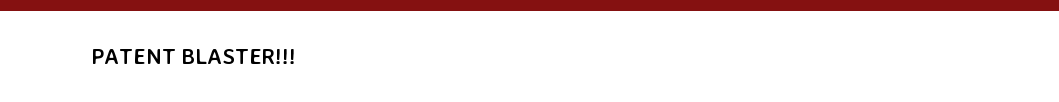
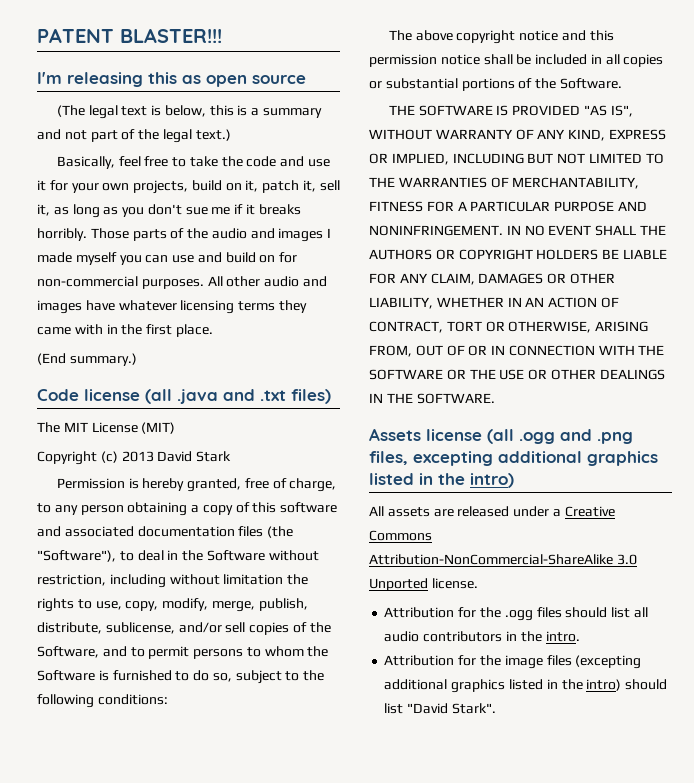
(296, 56) none -> [37,72,306,87] [56,105,323,119] [37,129,231,143] [56,156,331,169] [37,180,340,194] [37,204,301,218] [37,228,332,242] [37,252,298,265] [37,276,327,289] [37,300,307,314] [37,324,213,337] [37,353,137,366] [37,389,331,404] [37,422,176,434] [37,451,232,465] [56,478,337,492] [37,502,338,516] [37,526,294,538] [37,550,319,562] [37,574,309,588] [37,598,308,612] [37,622,331,635] [37,646,329,659] [37,670,325,684] [37,694,168,708] [388,30,614,44] [369,54,664,67] [369,78,622,91] [388,105,633,117] [369,129,666,141] [369,153,664,165] [369,177,640,189] [369,201,647,212] [369,225,666,236] [369,249,667,260] [369,273,615,285] [369,297,619,309] [369,321,649,333] [369,345,665,357] [369,369,665,380] [369,393,495,404] [369,428,633,444] [369,451,658,466] [369,473,514,488] [369,506,615,517] [369,530,432,541] [369,554,637,565] [369,578,478,591] [384,607,648,621] [384,631,580,642] [384,655,642,669] [384,679,668,693] [384,703,496,714] // I'm releasing this as open source // (The legal text is below, this is a summary and not part of the legal text.) // Basically, feel free to take the code and use it for your own projects, build on it, patch it, sell it, as long as you don't sue me if it breaks horribly. Those parts of the audio and images I made myself you can use and build on for non-commercial purposes. All other audio and images have whatever licensing terms they came with in the first place. // (End summary.) // Code license (all .java and .txt files) // The MIT License (MIT) // Copyright (c) 2013 David Stark // Permission is hereby granted, free of charge, to any person obtaining a copy of this software and associated documentation files (the "Software"), to deal in the Software without restriction, including without limitation the rights to use, copy, modify, merge, publish, distribute, sublicense, and/or sell copies of the Software, and to permit persons to whom the Software is furnished to do so, subject to the following conditions: // The above copyright notice and this permission notice shall be included in all copies or substantial portions of the Software. // THE SOFTWARE IS PROVIDED "AS IS", WITHOUT WARRANTY OF ANY KIND, EXPRESS OR IMPLIED, INCLUDING BUT NOT LIMITED TO THE WARRANTIES OF MERCHANTABILITY, FITNESS FOR A PARTICULAR PURPOSE AND NONINFRINGEMENT. IN NO EVENT SHALL THE AUTHORS OR COPYRIGHT HOLDERS BE LIABLE FOR ANY CLAIM, DAMAGES OR OTHER LIABILITY, WHETHER IN AN ACTION OF CONTRACT, TORT OR OTHERWISE, ARISING FROM, OUT OF OR IN CONNECTION WITH THE SOFTWARE OR THE USE OR OTHER DEALINGS IN THE SOFTWARE. // Assets license (all .ogg and .png files, excepting additional graphics listed in the intro) // All assets are released under a Creative Commons Attribution-NonCommercial-ShareAlike 3.0 Unported license. // Attribution for the .ogg files should list all audio contributors in the intro. // Attribution for the image files (excepting additional graphics listed in the intro) should list "David Stark".

